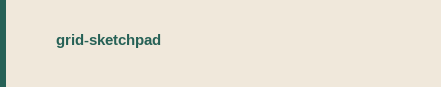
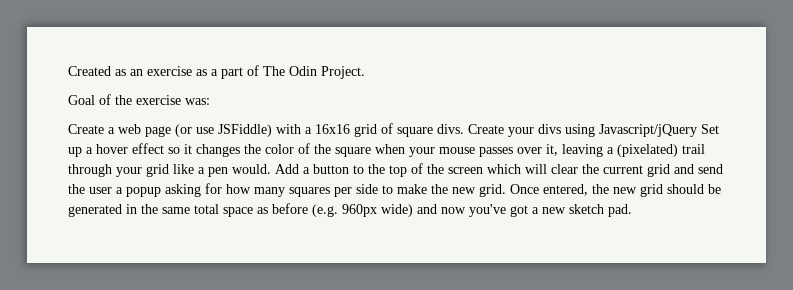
[56,34,161,48] grid-sketchpad -> [68,65,365,79] [68,94,210,105] [68,123,719,137] [68,143,705,157] [68,163,723,177] [68,183,721,197] [68,203,632,217] Created as an exercise as a part of The Odin Project. // Goal of the exercise was: // Create a web page (or use JSFiddle) with a 16x16 grid of square divs. Create your divs using Javascript/jQuery Set up a hover effect so it changes the color of the square when your mouse passes over it, leaving a (pixelated) trail through your grid like a pen would. Add a button to the top of the screen which will clear the current grid and send the user a popup asking for how many squares per side to make the new grid. Once entered, the new grid should be generated in the same total space as before (e.g. 960px wide) and now you've got a new sketch pad.

